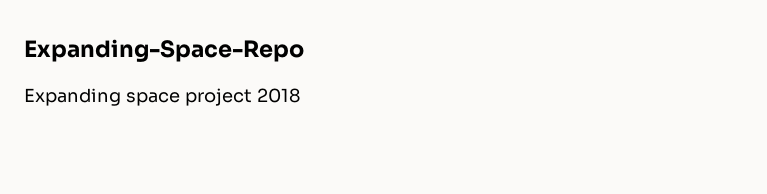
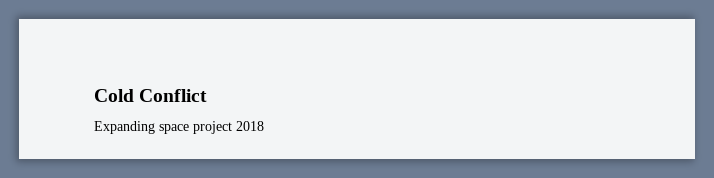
[24,39,304,62] Expanding-Space-Repo -> [94,89,208,102] Cold Conflict

